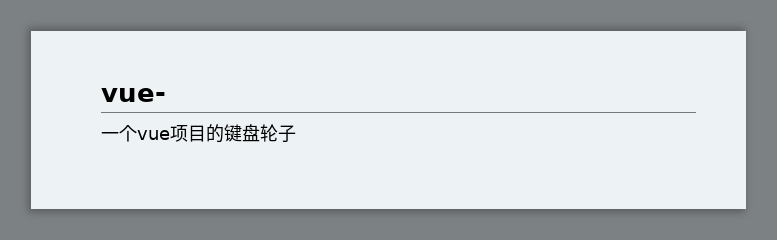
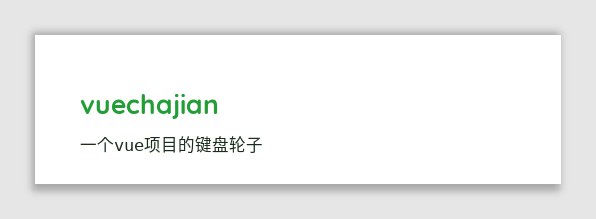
[101,88,166,102] vue- -> [80,93,219,119] vuechajian

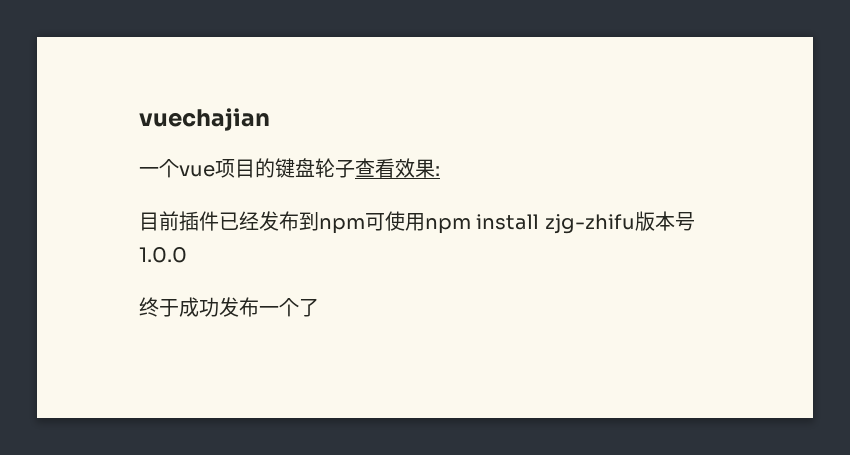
(263, 145) none -> [355,158,440,178] [139,211,695,234] [139,247,187,263] [139,297,319,317] 查看效果: // 目前插件已经发布到npm可使用npm install zjg-zhifu版本号1.0.0 // 终于成功发布一个了

